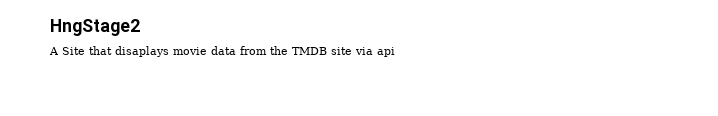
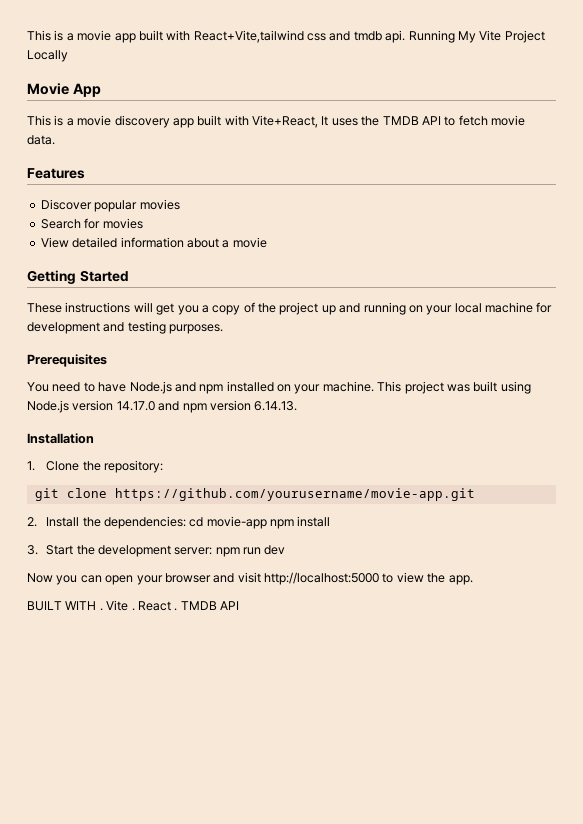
[50,19,140,36] [49,46,395,57] HngStage2 // A Site that disaplays movie data from the TMDB site via api -> [27,30,545,43] [27,50,68,62] [27,83,101,97] [27,115,525,128] [27,135,55,145] [27,168,85,179] [40,199,180,212] [40,218,143,229] [40,237,267,248] [27,270,129,284] [27,302,553,315] [27,321,224,334] [27,354,107,367] [27,381,531,394] [27,400,298,413] [27,433,94,444] [27,460,163,473] [34,488,475,501] [27,516,331,529] [27,545,286,557] [27,572,473,585] [27,600,239,611] This is a movie app built with React+Vite,tailwind css and tmdb api. Running My Vite Project Locally // Movie App // This is a movie discovery app built with Vite+React, It uses the TMDB API to fetch movie data. // Features // Discover popular movies // Search for movies // View detailed information about a movie // Getting Started // These instructions will get you a copy of the project up and running on your local machine for development and testing purposes. // Prerequisites // You need to have Node.js and npm installed on your machine. This project was built using Node.js version 14.17.0 and npm version 6.14.13. // Installation // 1. Clone the repository: // git clone https://github.com/yourusername/movie-app.git // 2. Install the dependencies: cd movie-app npm install // 3. Start the development server: npm run dev // Now you can open your browser and visit http://localhost:5000 to view the app. // BUILT WITH . Vite . React . TMDB API

